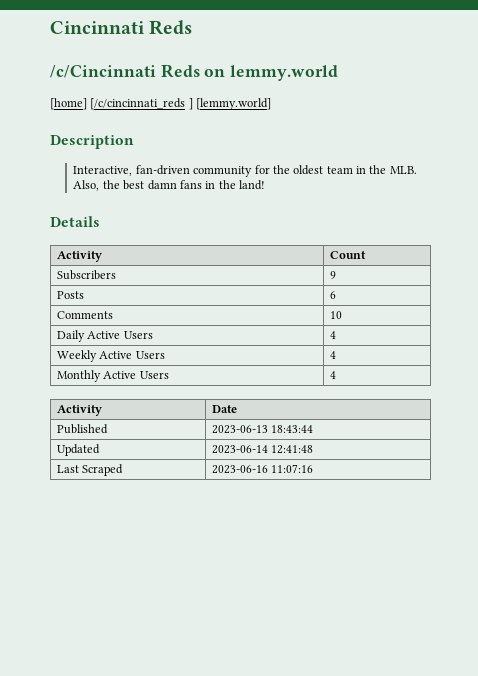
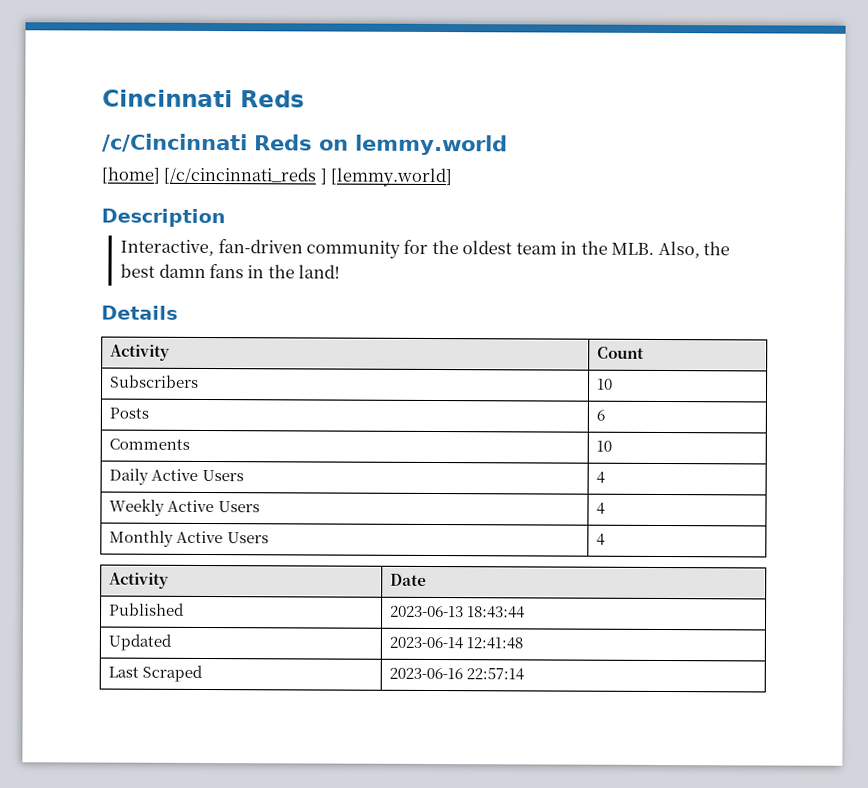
[329,271,336,279] 9 -> [597,378,614,390] 10
[271,464,314,473] 11:07:16 -> [466,667,525,681] 22:57:14

